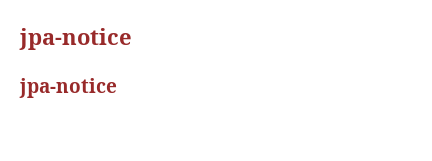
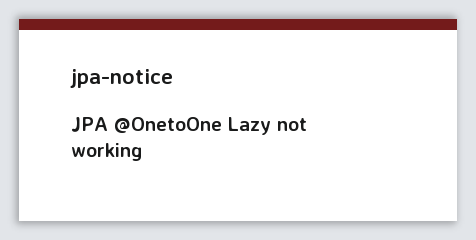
[19,78,117,98] jpa-notice -> [71,117,307,135] [71,143,142,161] JPA @OnetoOne Lazy not working

